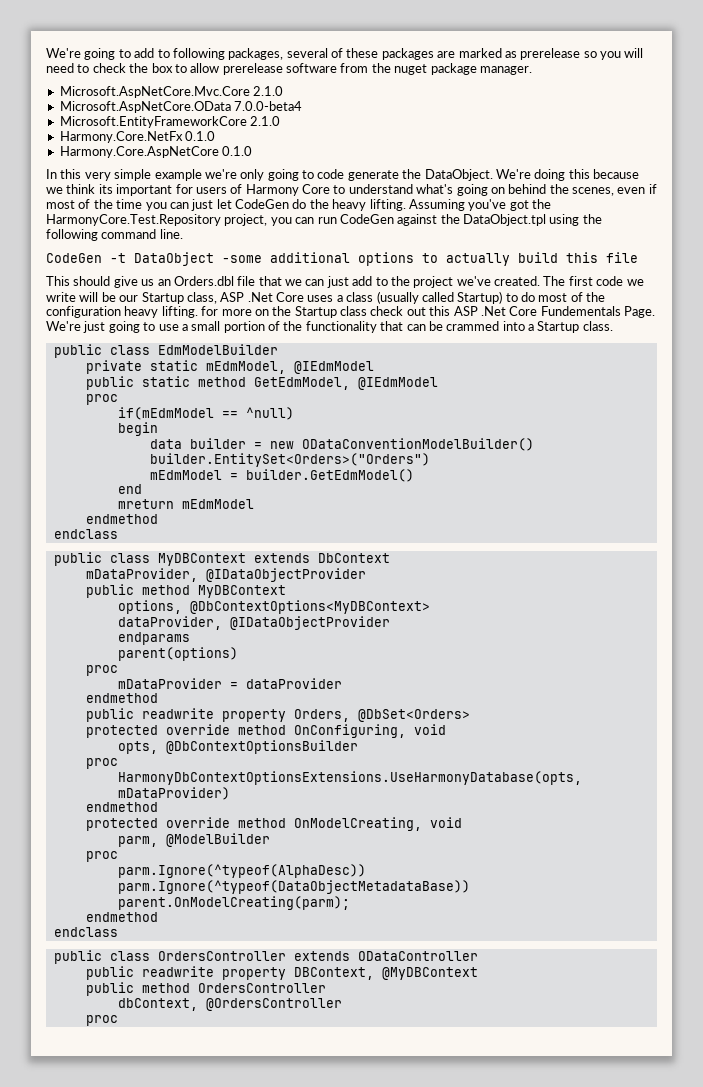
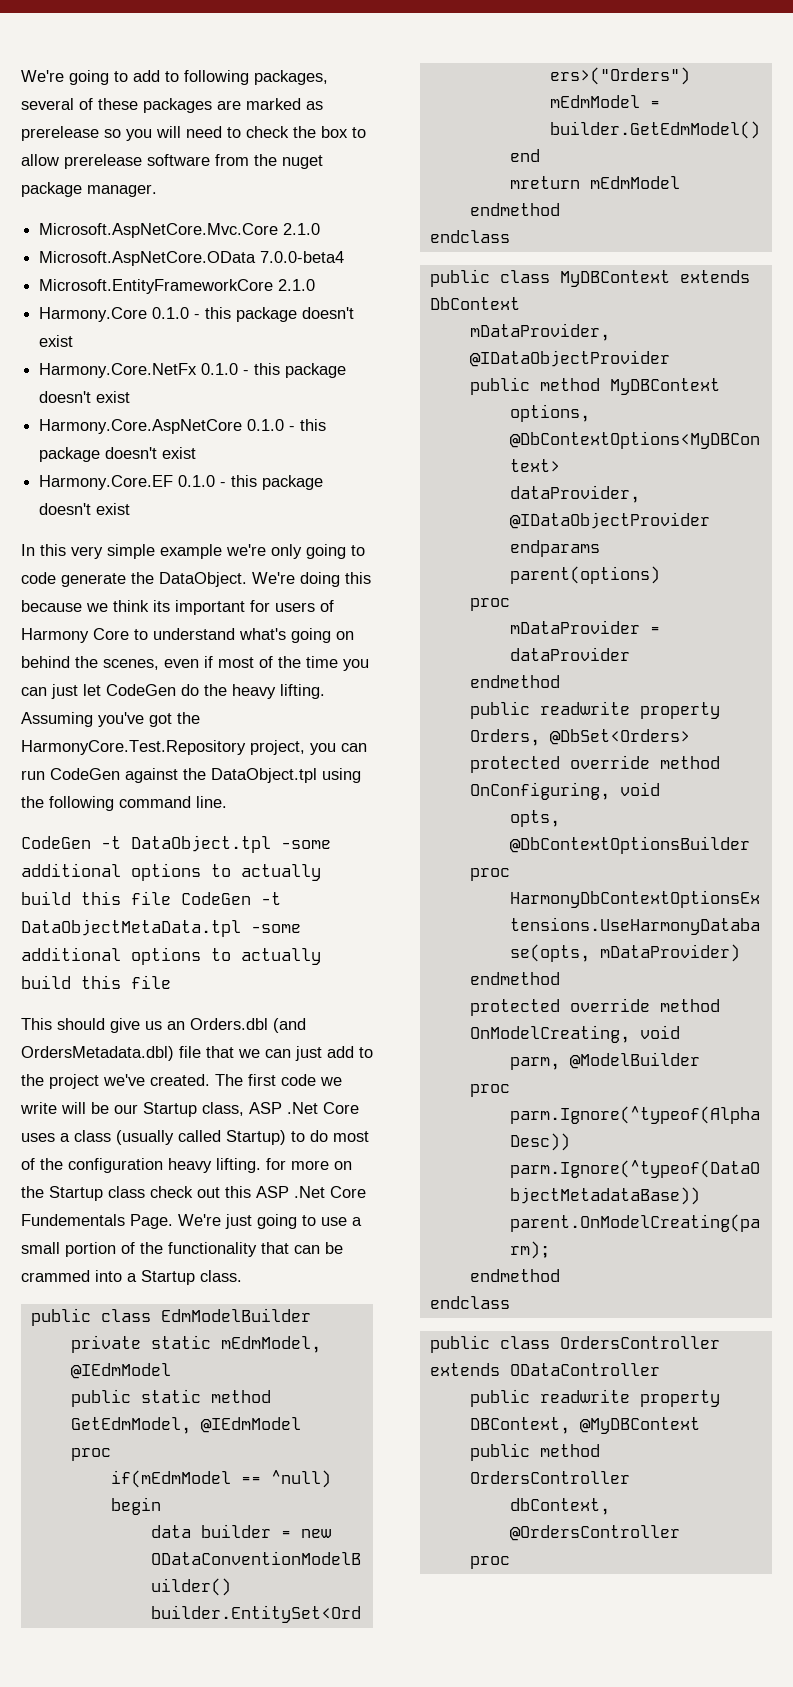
[59,131,216,143] [59,146,253,158] Harmony.Core.NetFx 0.1.0 // Harmony.Core.AspNetCore 0.1.0 -> [39,307,355,322] [39,335,74,347] [39,363,347,378] [39,391,131,403] [39,419,327,434] [39,447,197,462] [39,475,324,490] [39,503,131,515] Harmony.Core 0.1.0 - this package doesn't exist // Harmony.Core.NetFx 0.1.0 - this package doesn't exist // Harmony.Core.AspNetCore 0.1.0 - this package doesn't exist // Harmony.Core.EF 0.1.0 - this package doesn't exist
[134,252,214,266] DataObject -> [131,835,331,853] [21,863,321,881] [21,891,281,905] [21,919,241,937] DataObject.tpl -some additional options to actually build this file CodeGen -t DataObjectMetaData.tpl
(234, 281) none -> [273,1018,306,1033] [21,1046,174,1061] (and OrdersMetadata.dbl)

